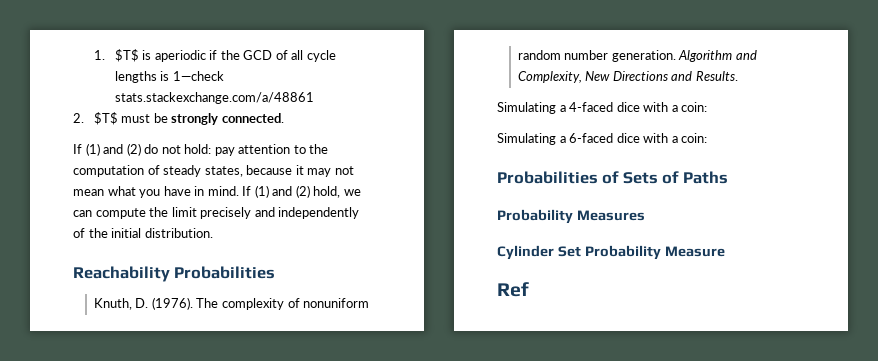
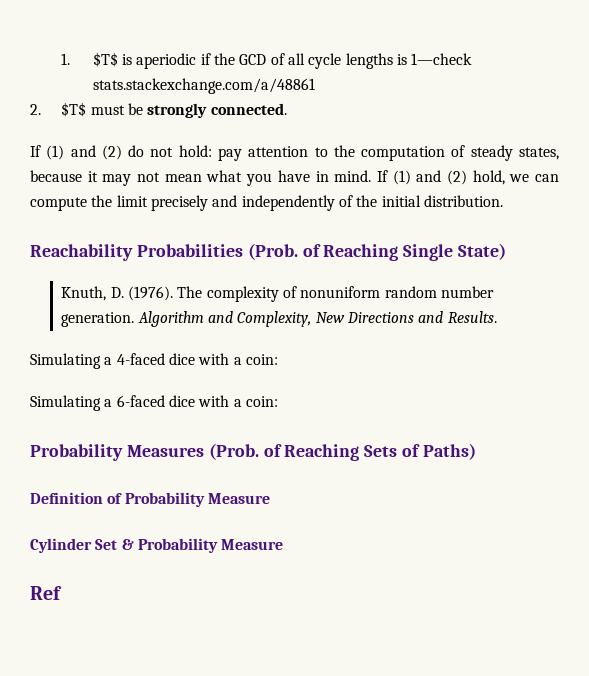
(276, 272) none -> [247,243,507,261] (Prob. of Reaching Single State)
[497,171,728,184] [497,209,645,224] Probabilities of Sets of Paths // Probability Measures -> [30,443,477,461] [30,492,270,507] Probability Measures (Prob. of Reaching Sets of Paths) // Definition of Probability Measure
(581, 251) none -> [121,539,134,550] &

